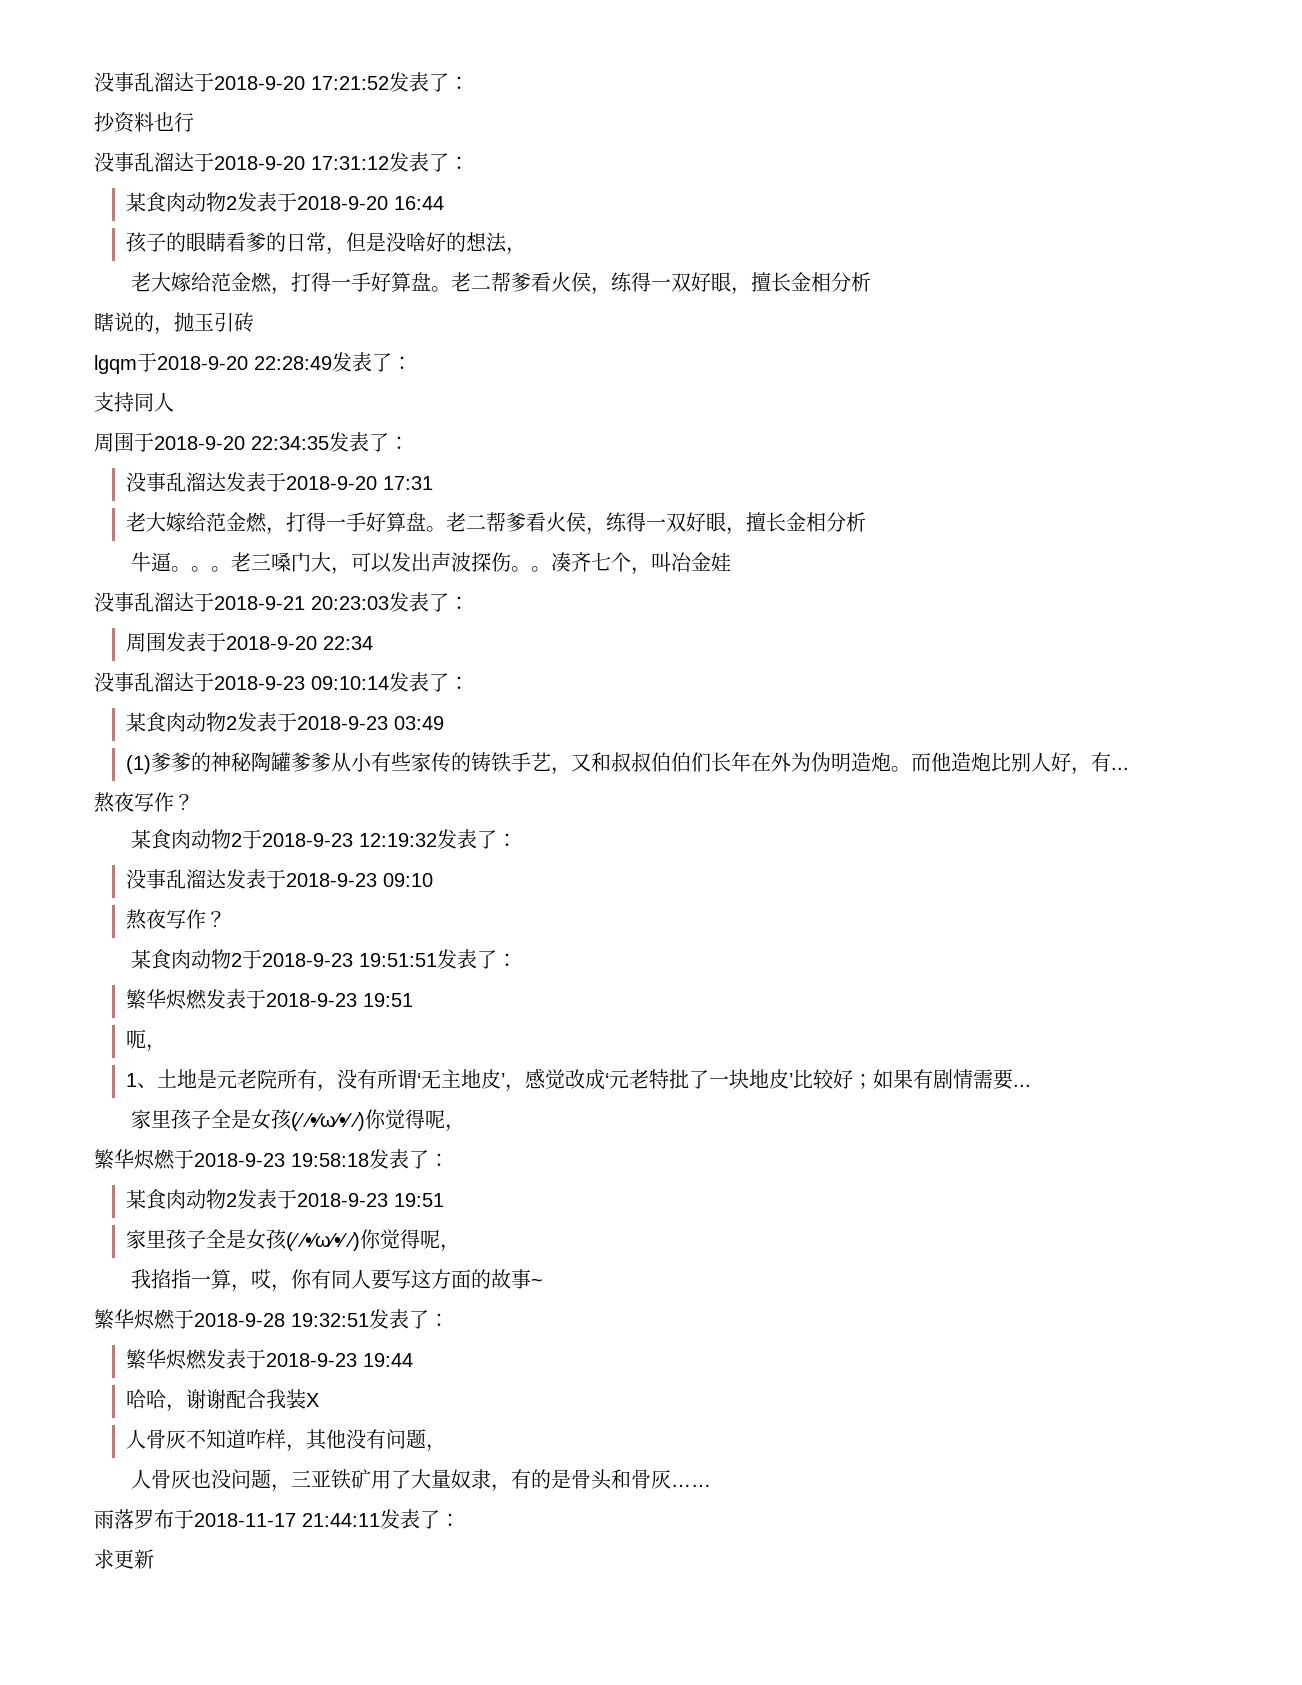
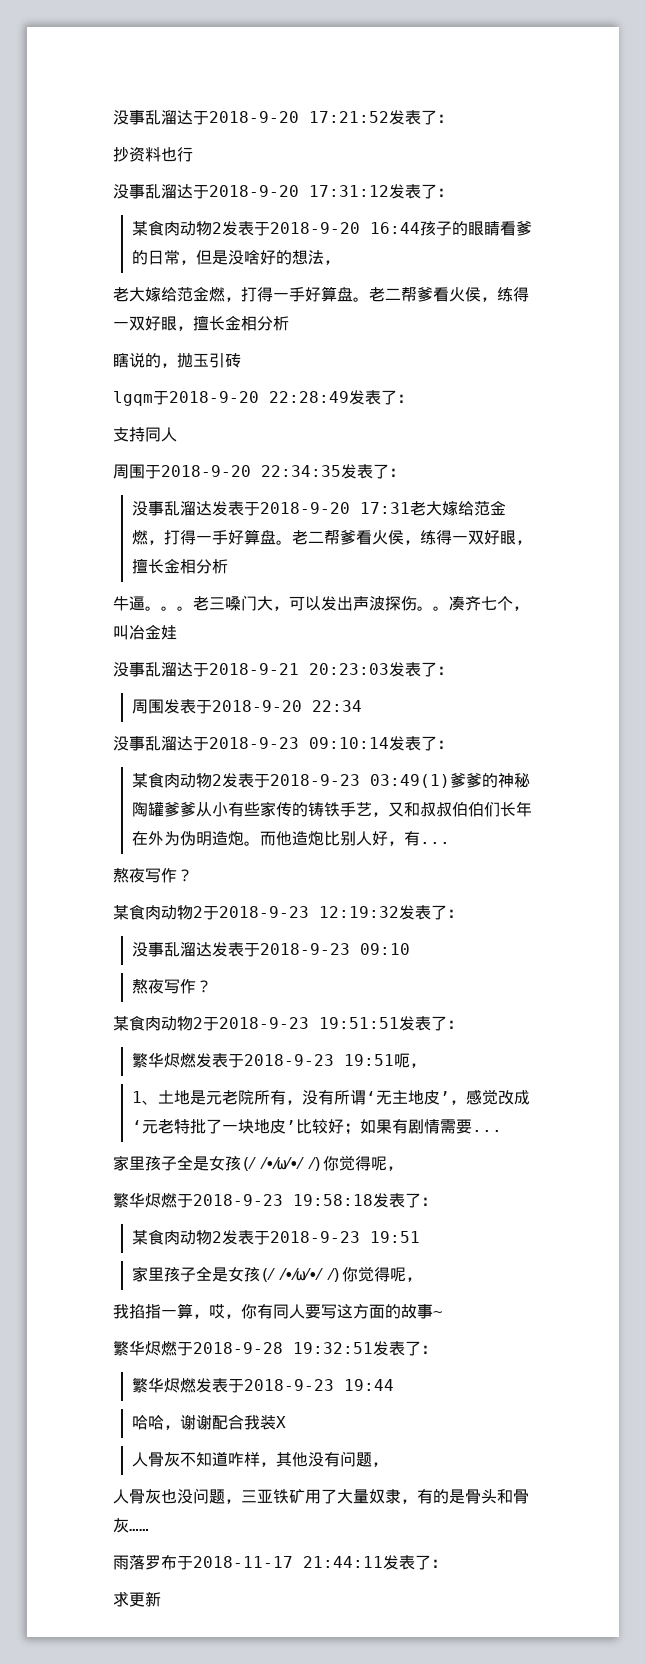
(445, 203) // -> (420, 228) none
(434, 483) // -> (410, 508) none
[394,716,445,730] [126,755,152,774] 03:49 // (1) -> [369,774,450,788] 03:49(1)
(414, 1000) // -> (394, 1060) none

